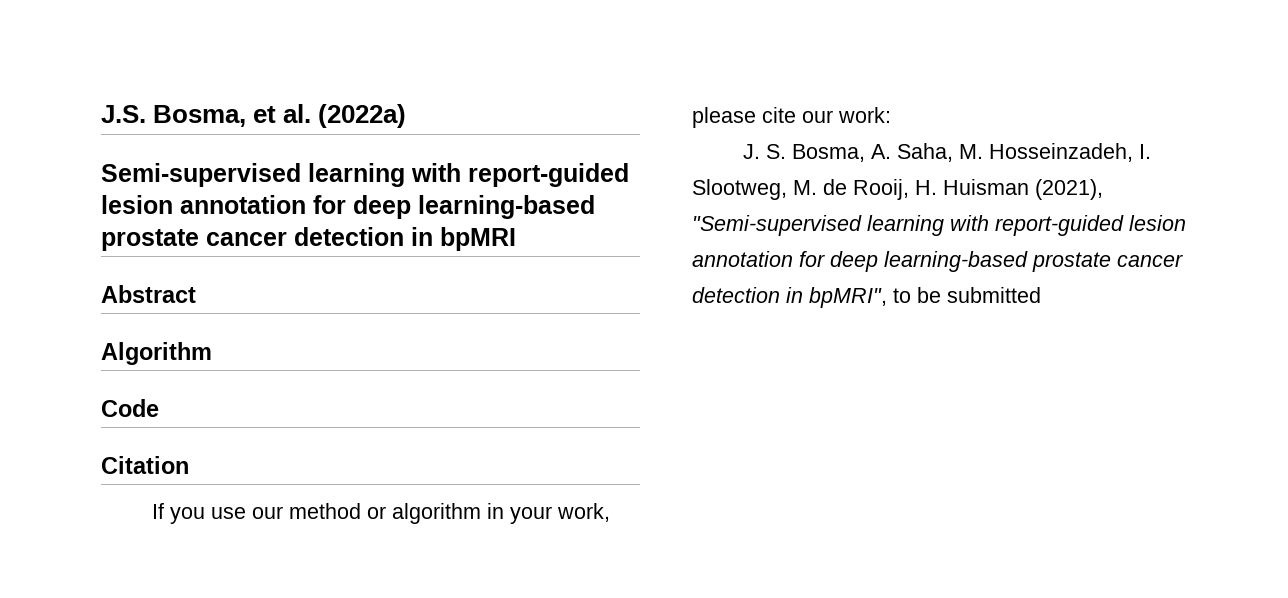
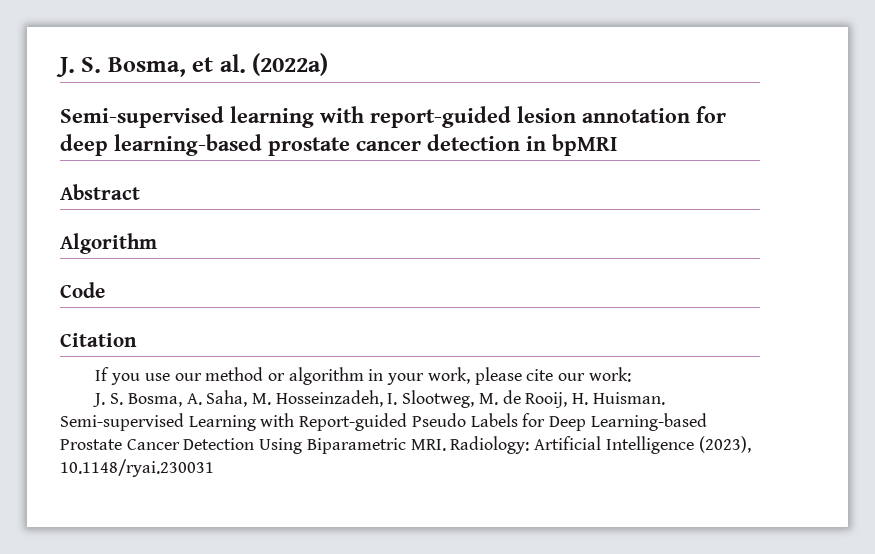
[101,105,146,123] J.S. -> [56,57,102,77] J. S.
[943,179,1103,200] [692,215,1186,236] [692,251,1183,272] [692,287,1041,308] Huisman (2021), "Semi-supervised learning with report-guided lesion annotation for deep learning-based prostate cancer detection in bpMRI", to be submitted -> [592,392,665,405] [60,413,707,431] [60,436,751,454] [60,459,214,477] Huisman. Semi-supervised Learning with Report-guided Pseudo Labels for Deep Learning-based Prostate Cancer Detection Using Biparametric MRI. Radiology: Artificial Intelligence (2023), 10.1148/ryai.230031

